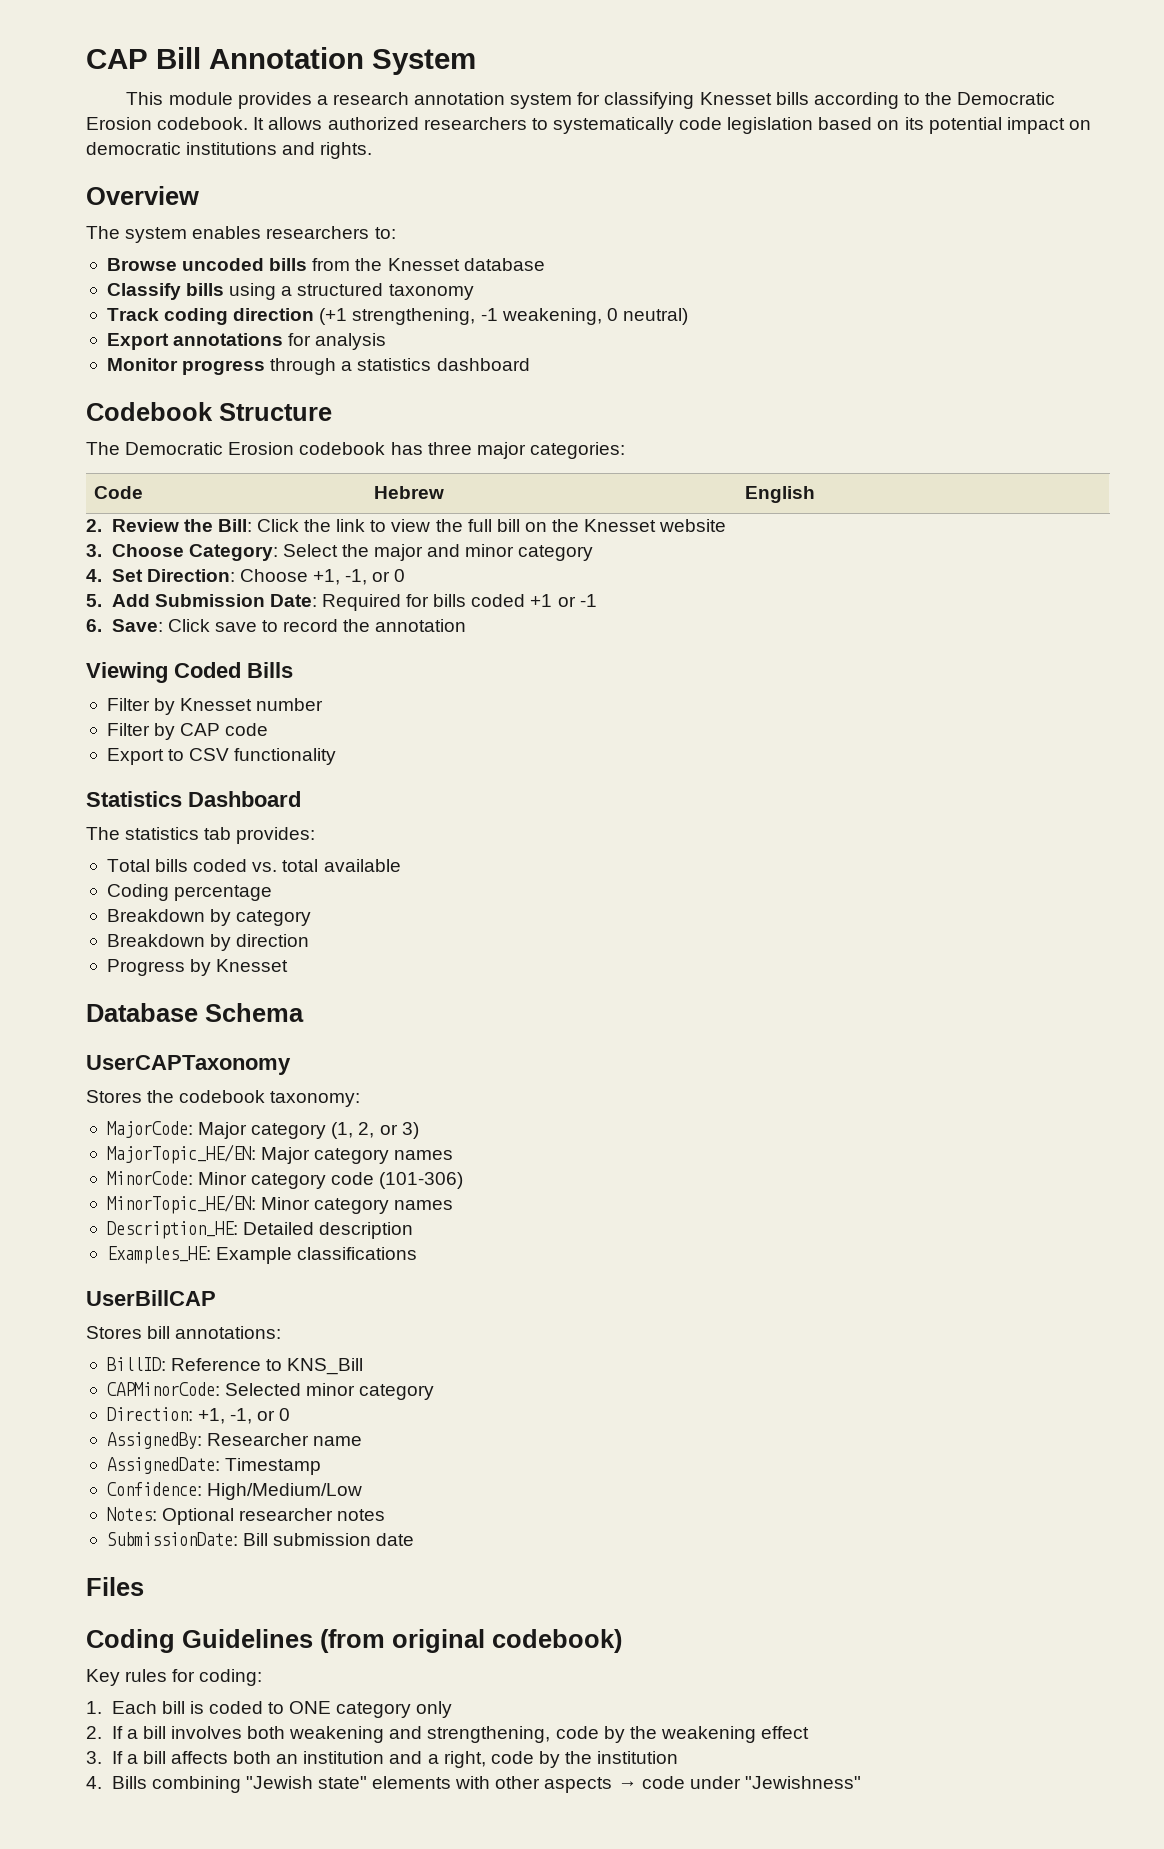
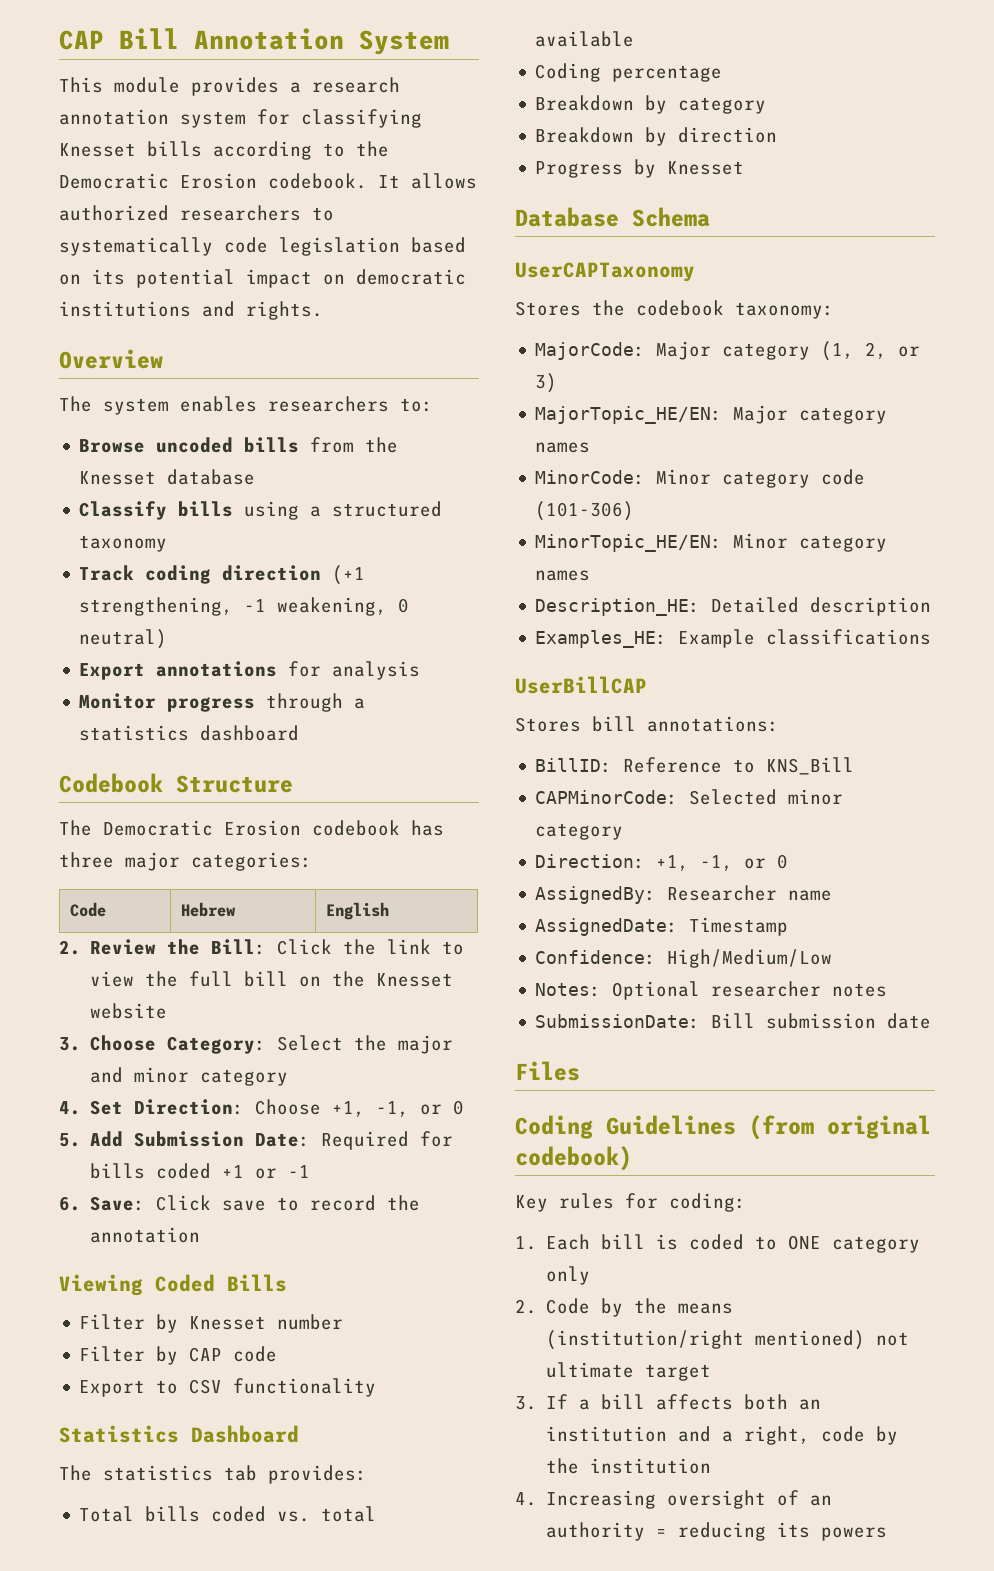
[111,1726,810,1743] If a bill involves both weakening and strengthening, code by the weakening effect -> [546,1298,734,1317] [546,1330,910,1350] [546,1362,712,1381] Code by the means (institution/right mentioned) not ultimate target
[111,1776,861,1793] Bills combining "Jewish state" elements with other aspects → code under "Jewishness" -> [546,1490,833,1509] [546,1522,888,1541] Increasing oversight of an authority = reducing its powers

